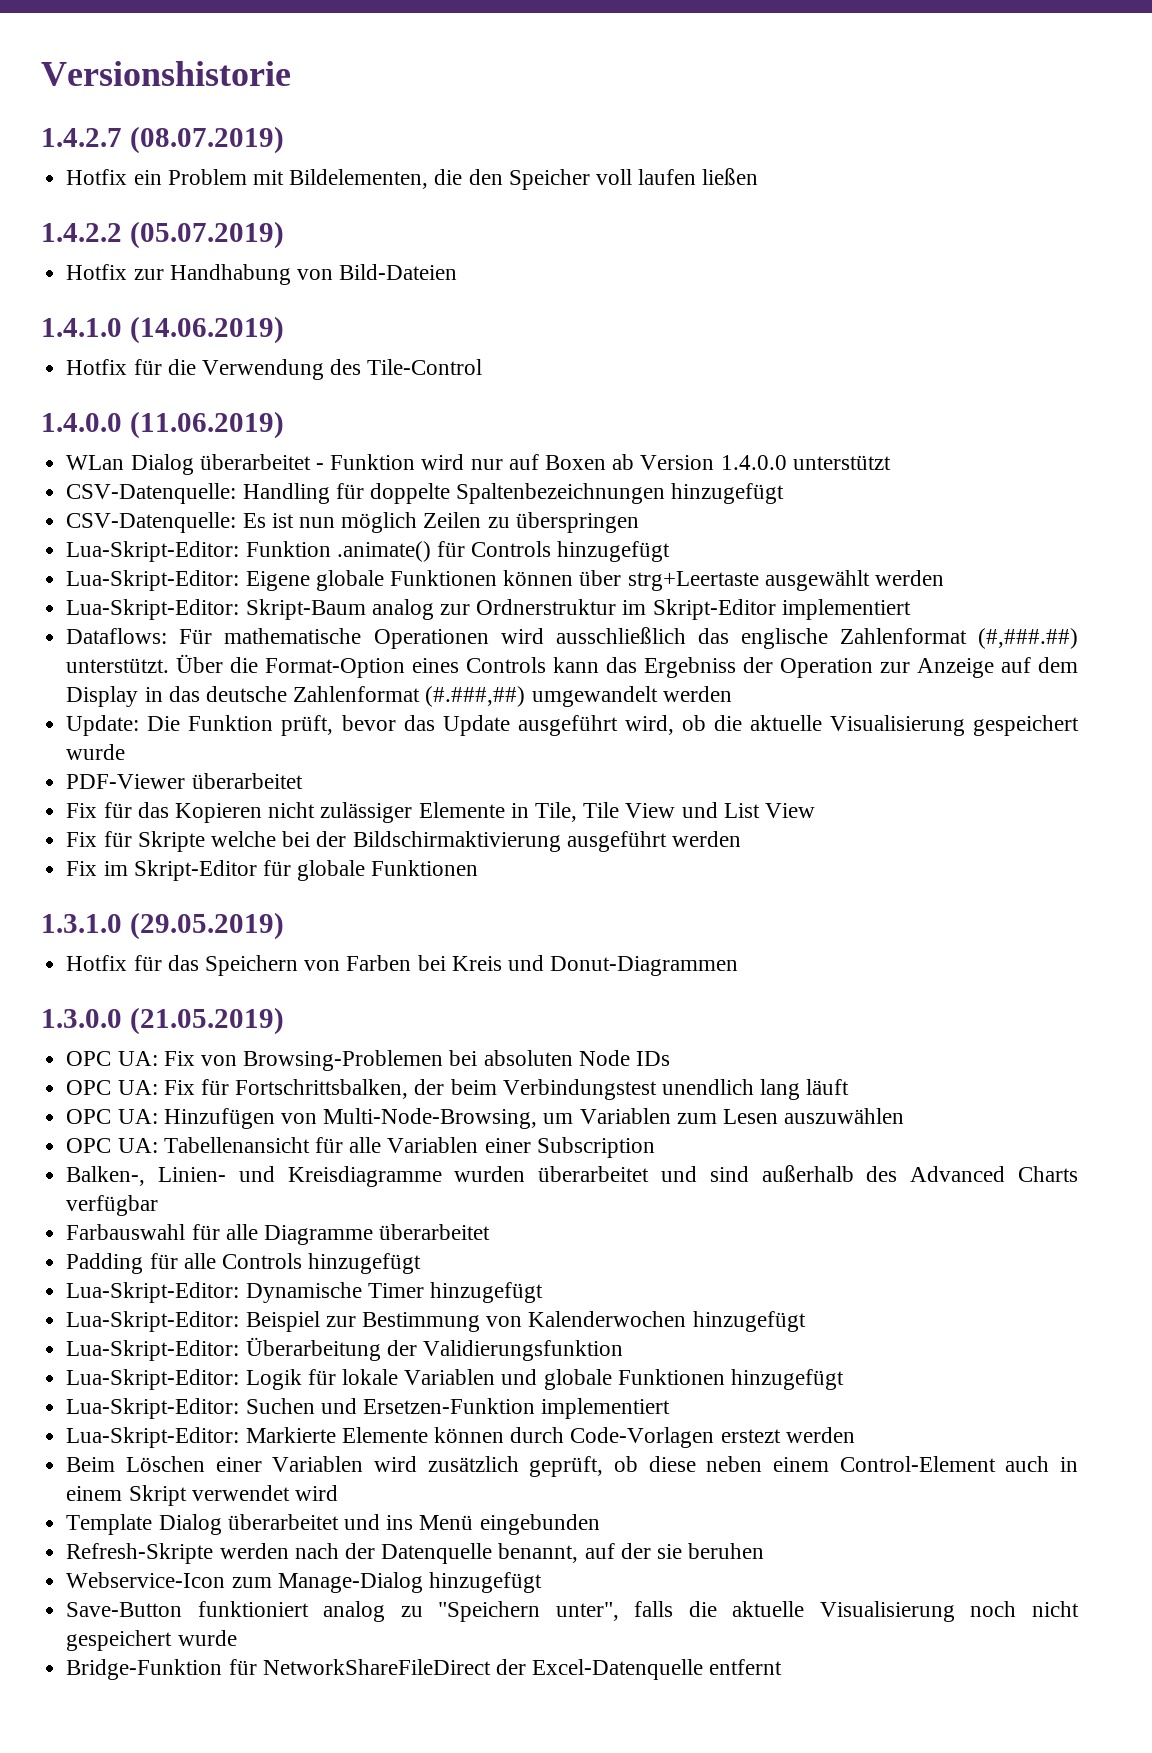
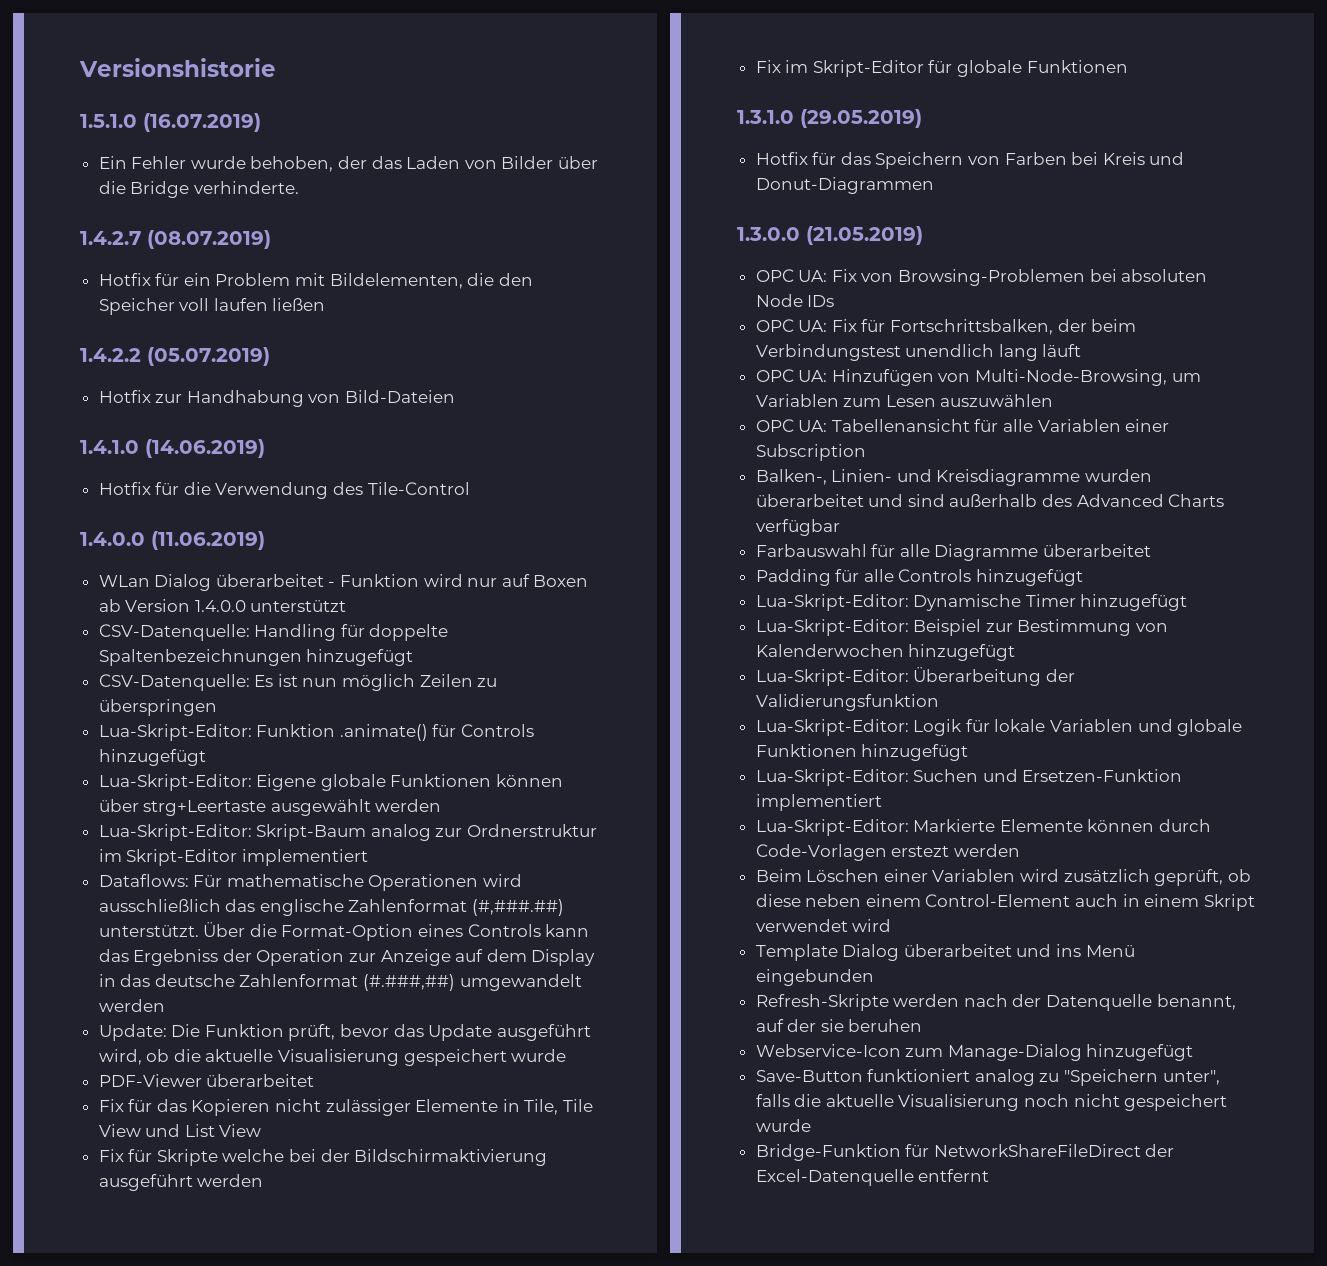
(291, 73) none -> [80,113,261,132] [98,156,599,172] [98,181,299,198] // 1.5.1.0 (16.07.2019) // Ein Fehler wurde behoben, der das Laden von Bilder über die Bridge verhinderte.
(128, 177) none -> [155,273,180,286] für

